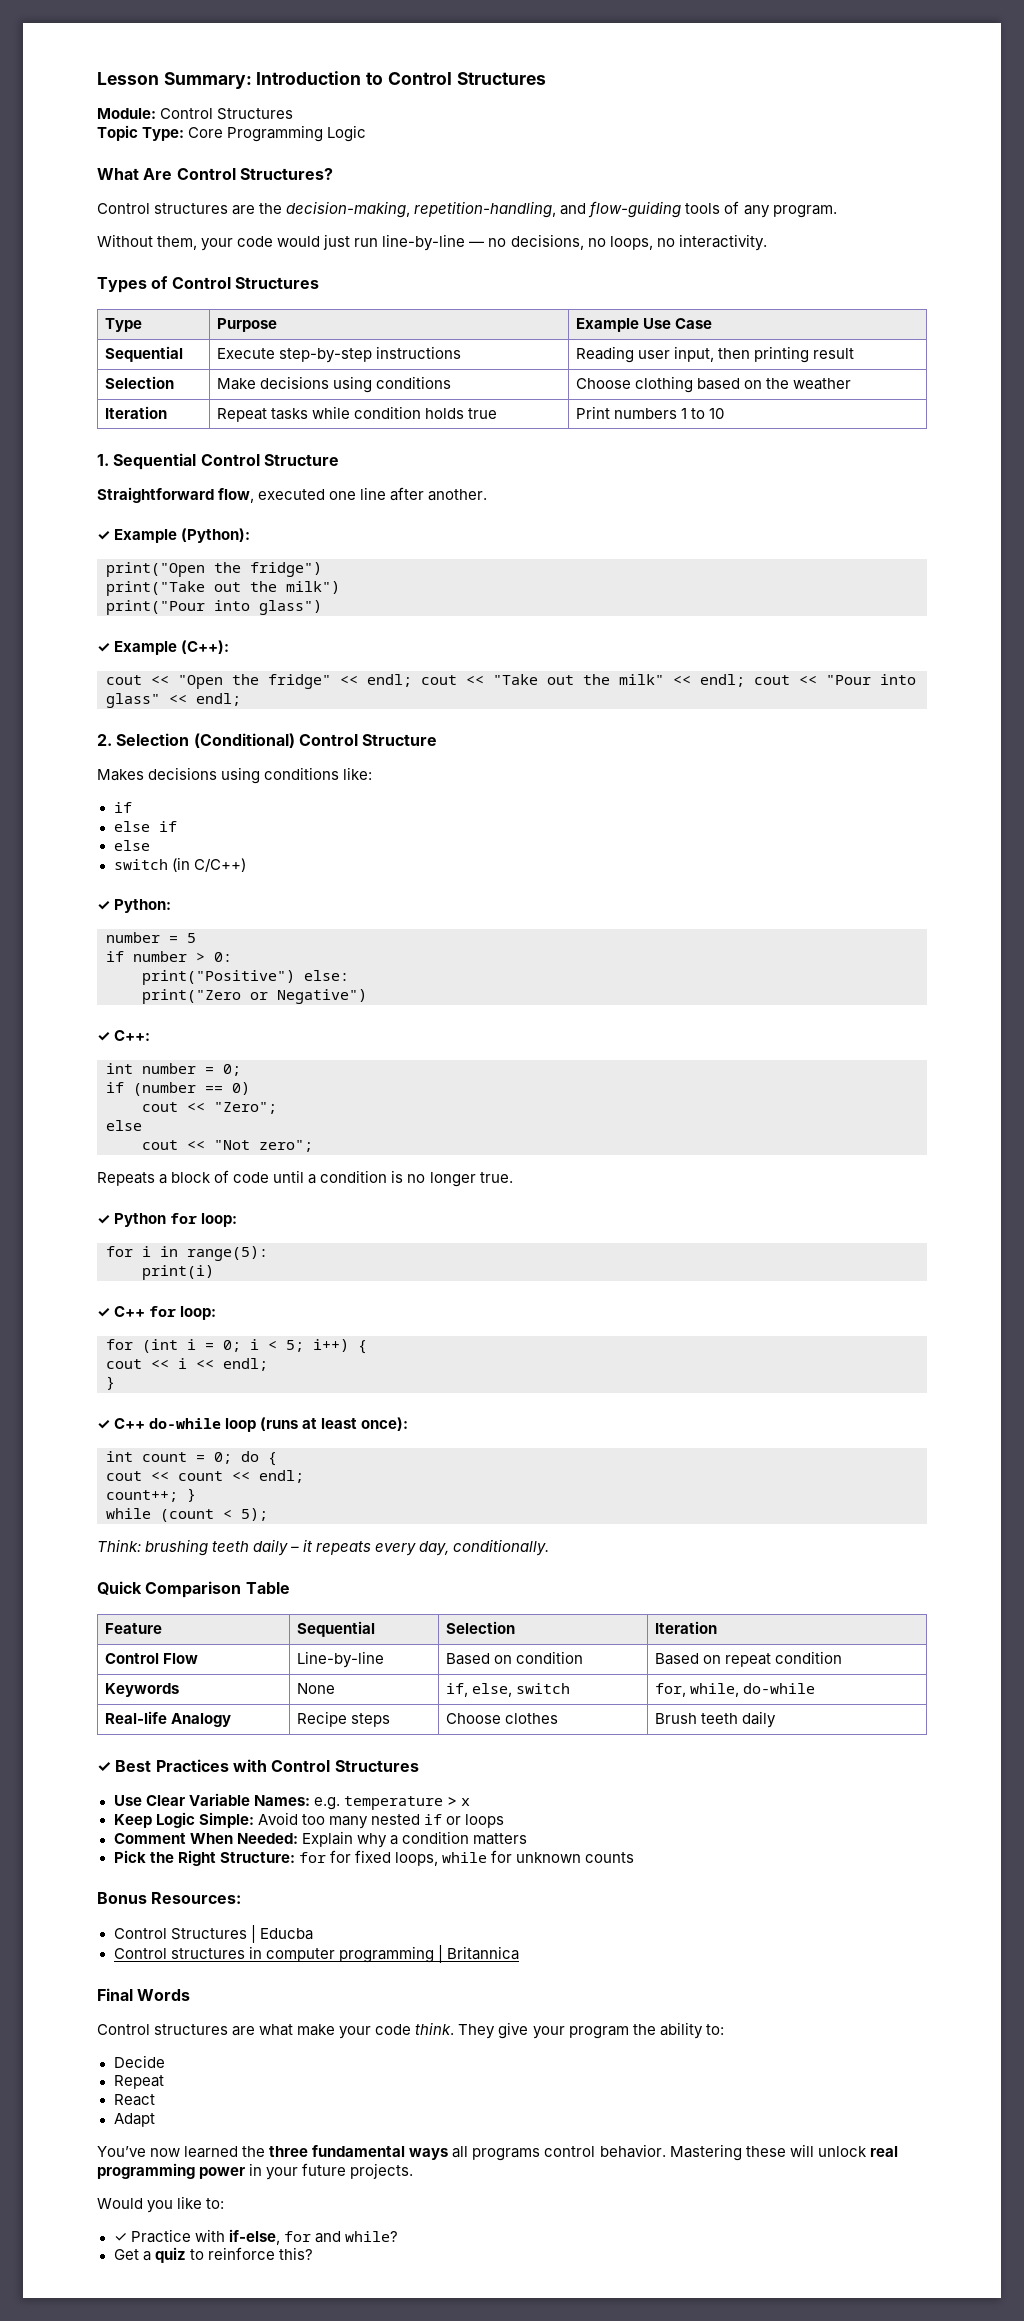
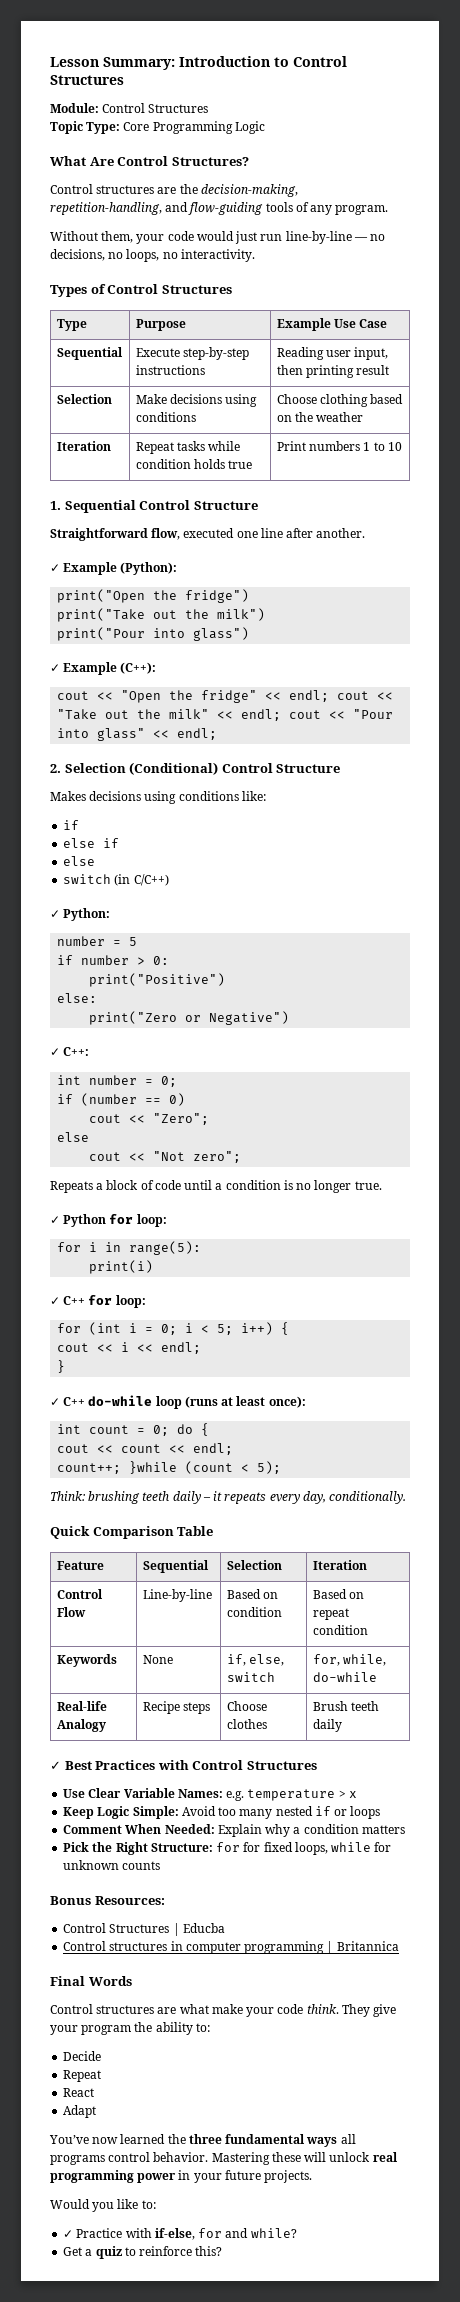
(295, 977) none -> (226, 980) //
[187,1488,196,1502] [106,1508,151,1519] } // while -> [129,1461,178,1474] }while

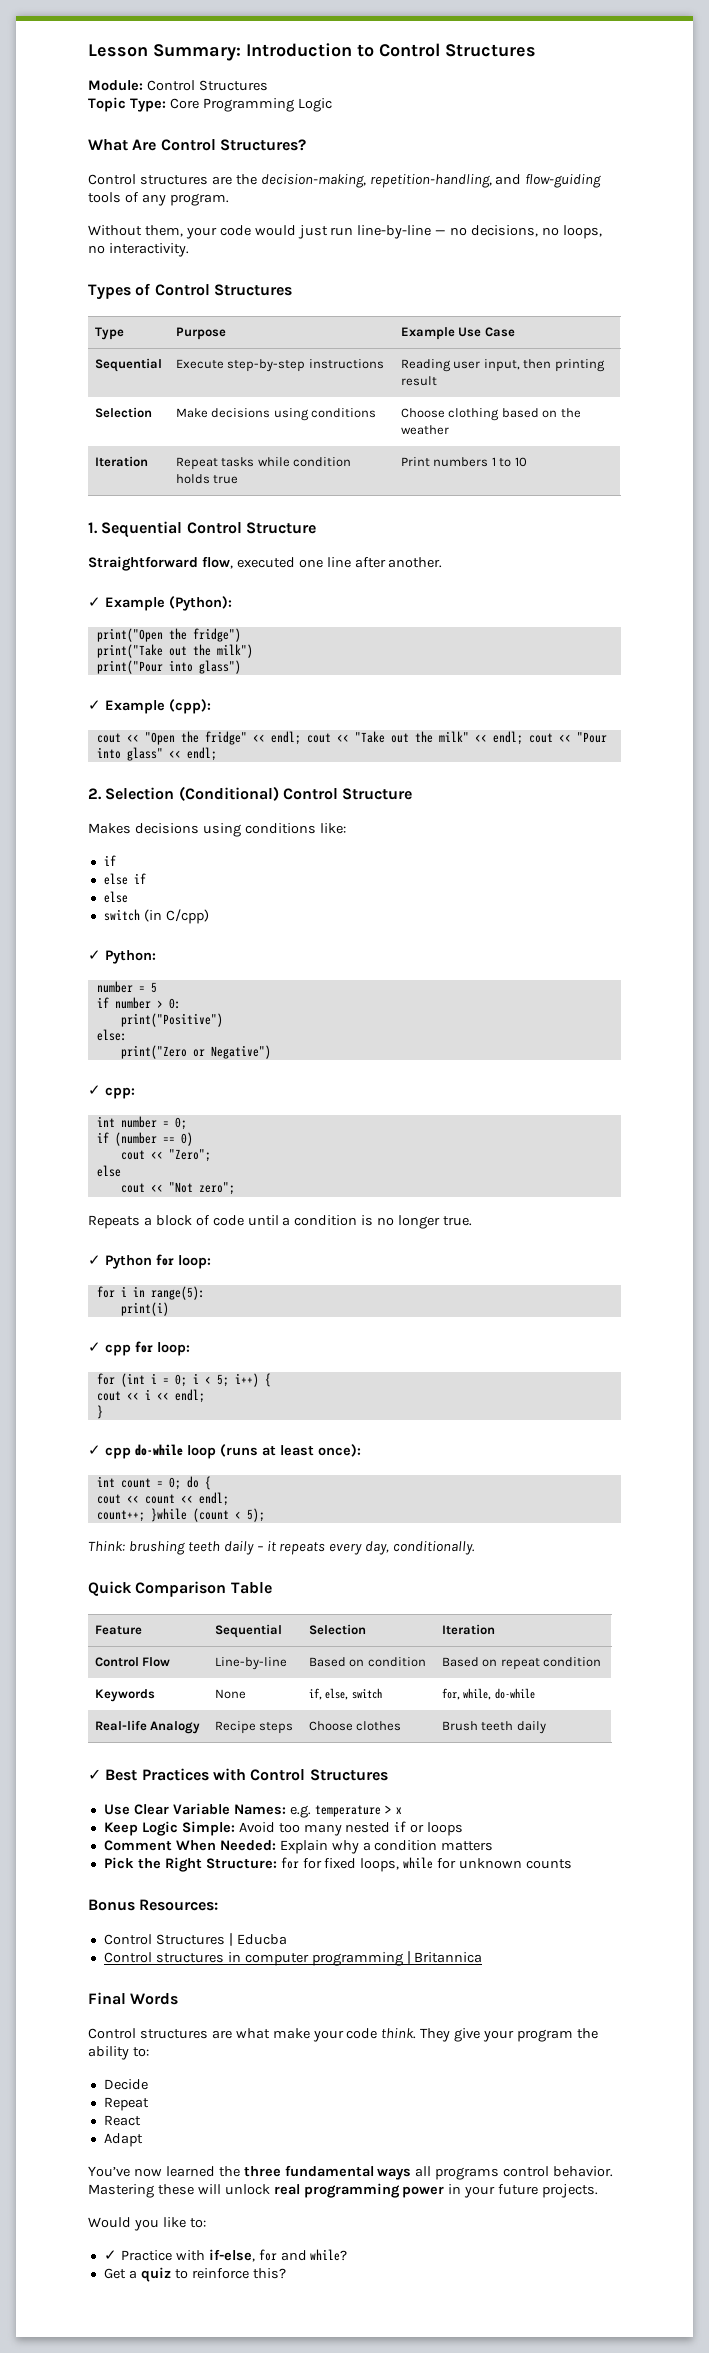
[120,662,157,674] (C++): -> [169,699,211,714] (cpp):
[133,874,169,886] C/C++) -> [165,909,209,924] C/cpp)
[63,1047,90,1056] C++: -> [105,1087,135,1099] cpp:
[63,1296,86,1305] C++ -> [105,1344,131,1356] cpp
[63,1397,86,1406] C++ -> [105,1447,131,1459] cpp

